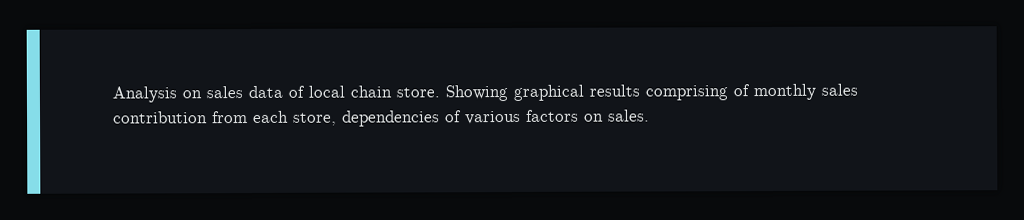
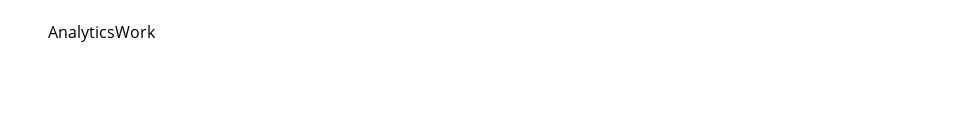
[112,83,858,103] [113,109,650,127] Analysis on sales data of local chain store. Showing graphical results comprising of monthly sales contribution from each store, dependencies of various factors on sales. -> [48,25,156,42] AnalyticsWork

